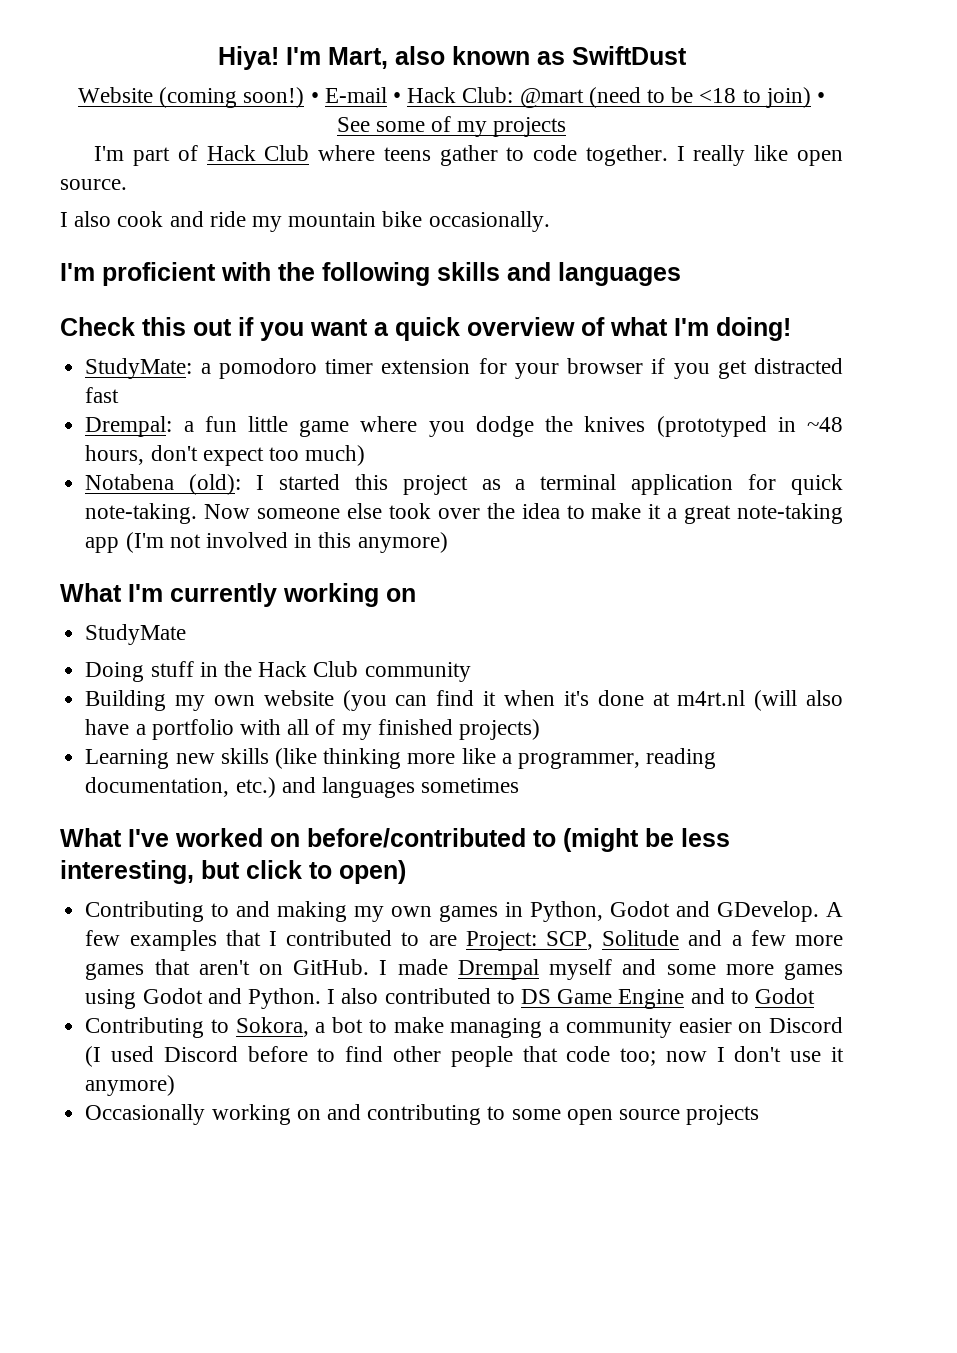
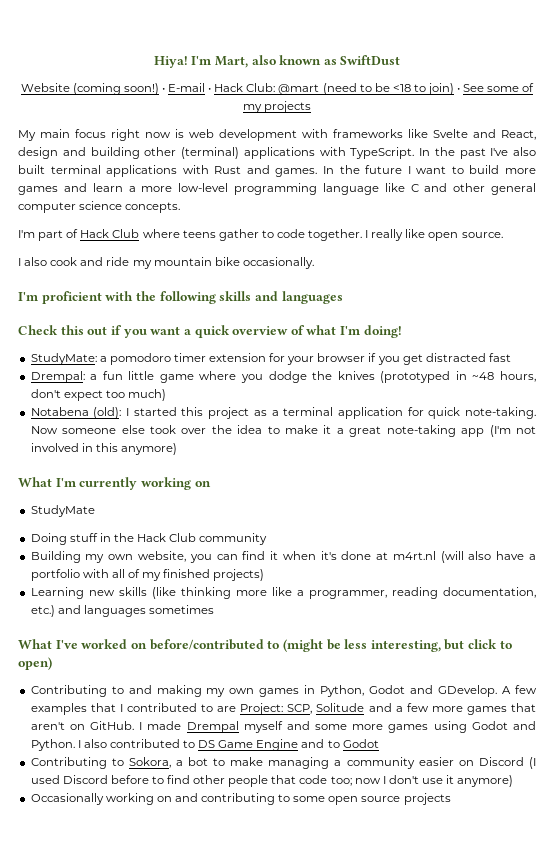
(567, 127) none -> [18,129,536,141] [18,147,536,159] [18,165,536,177] [18,183,536,195] [18,201,181,213] // My main focus right now is web development with frameworks like Svelte and React, design and building other (terminal) applications with TypeScript. In the past I've also built terminal applications with Rust and games. In the future I want to build more games and learn a more low-level programming language like C and other general computer science concepts.
[263,690,387,711] website (you -> [137,551,212,563] website, you

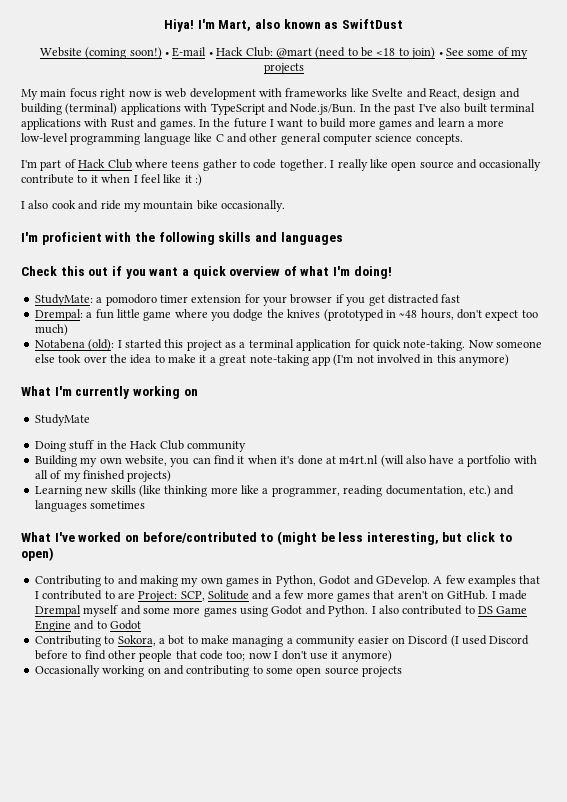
[144,147,177,156] other -> (62, 109) none
[350,147,415,159] TypeScript. -> [210,103,357,115] TypeScript and Node.js/Bun.
[461,232,503,238] source. -> [419,159,542,171] [21,174,202,186] source and occasionally contribute to it when I feel like it :)

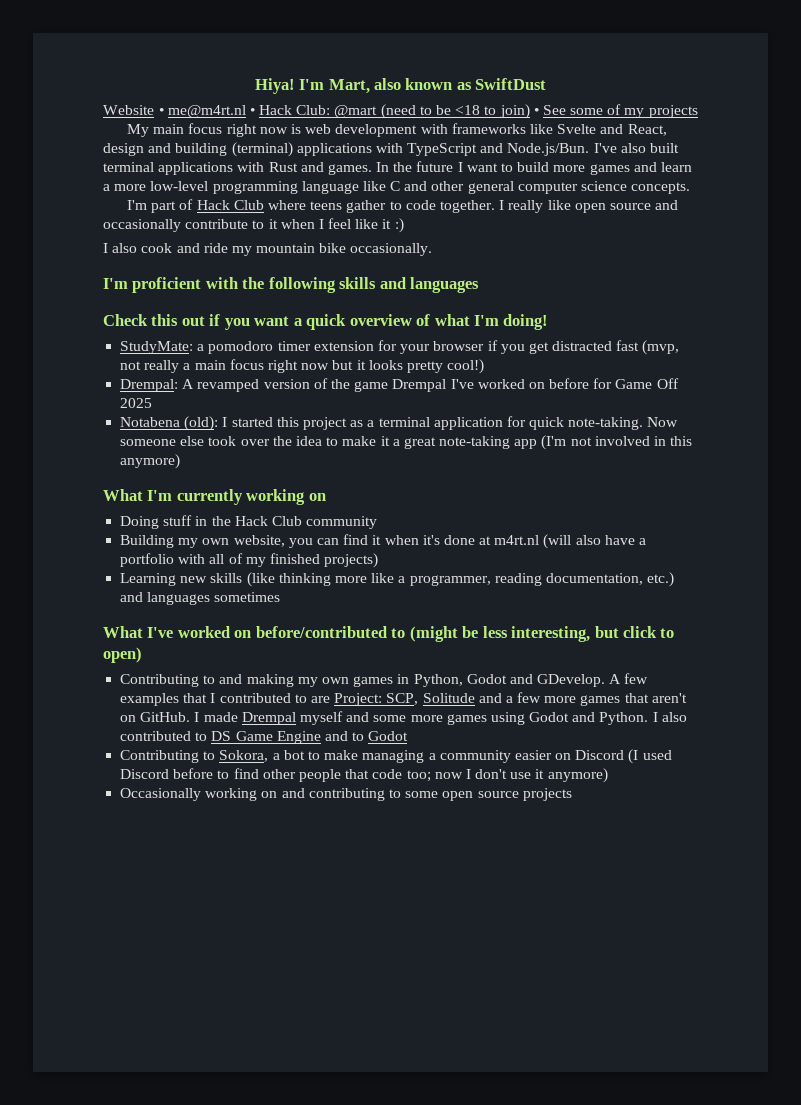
[85,47,207,59] (coming soon!) • E-mail -> [158,105,246,118] • me@m4rt.nl
[359,103,416,115] In the past -> (590, 149) none
[34,309,538,321] [34,324,68,336] // Drempal: a fun little game where you dodge the knives (prototyped in ~48 hours, don't expect too much) -> [642,340,680,355] [120,359,485,374] [120,378,679,392] [120,398,153,408] (mvp, not really a main focus right now but it looks pretty cool!) // Drempal: A revamped version of the game Drempal I've worked on before for Game Off 2025
[34,414,90,426] // StudyMate -> (326, 497) none

